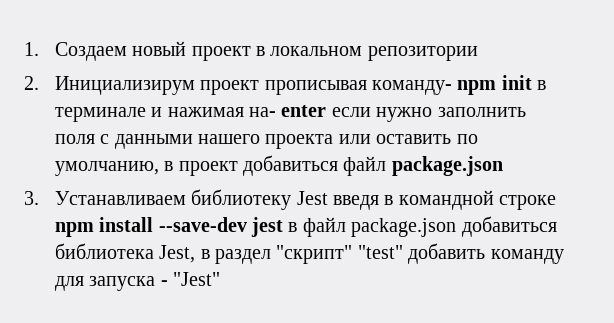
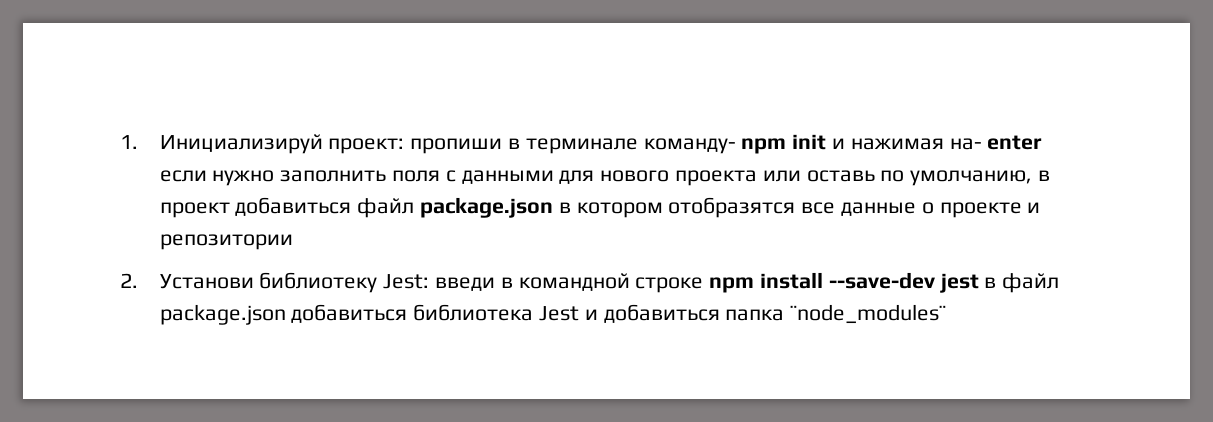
[54,41,478,61] [24,76,367,95] Создаем новый проект в локальном репозитории // 2. Инициализирум проект прописывая -> [159,134,638,154] Инициализируй проект: пропиши в терминале
[537,80,547,90] [54,107,146,122] в терминале -> (827, 142) none
[198,134,261,144] нашего -> [559,170,670,184] для нового
[376,134,452,144] оставить -> [806,170,875,182] оставь
[24,189,380,210] // 3. Устанавливаем библиотеку Jest введя -> [558,197,1041,218] [159,234,293,250] [120,272,496,293] в котором отобразятся все данные о проекте и репозитории // 2. Установи библиотеку Jest: введи
[159,243,564,264] [54,272,221,291] Jest, в раздел "скрипт" "test" добавить команду для запуска - "Jest" -> [539,304,947,324] Jest и добавиться папка ¨node_modules¨

